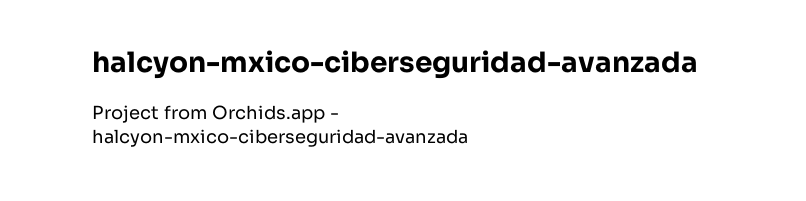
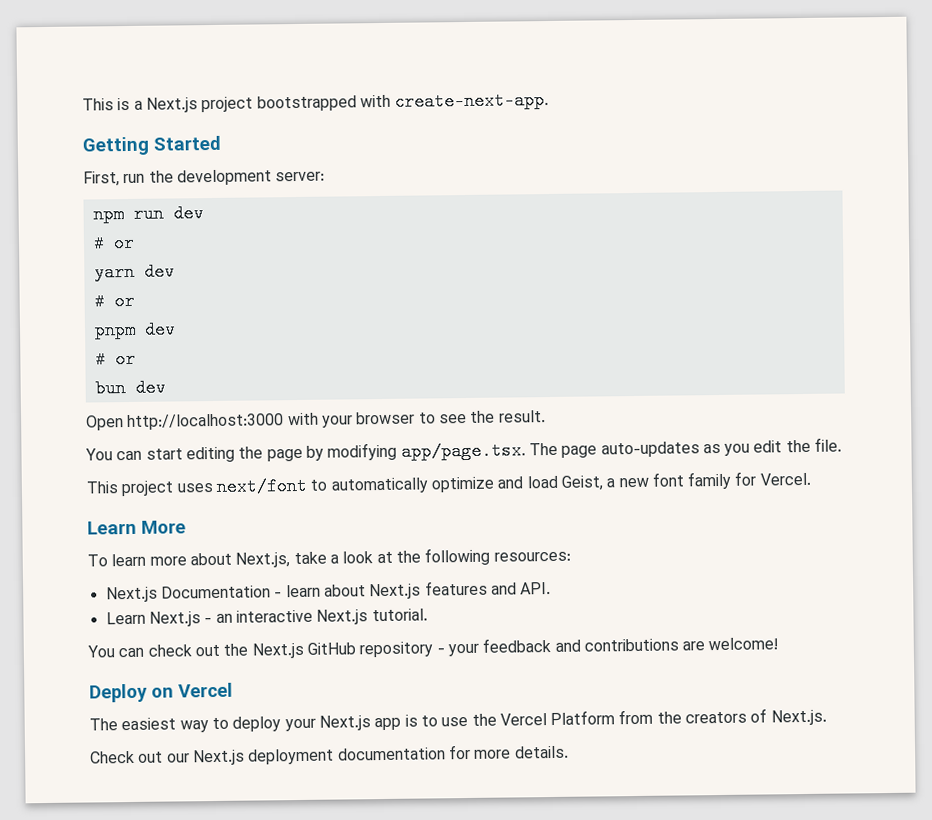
[92,50,698,79] [92,105,339,123] [92,129,468,147] halcyon-mxico-ciberseguridad-avanzada // Project from Orchids.app - halcyon-mxico-ciberseguridad-avanzada -> [82,90,550,113] [82,135,221,156] [83,169,326,187] [92,204,204,224] [92,233,135,253] [93,262,175,282] [93,291,135,311] [93,320,176,340] [94,349,136,369] [94,378,166,398] [86,410,546,431] [85,437,843,463] [86,471,811,497] [87,520,186,535] [87,547,571,568] [105,580,552,603] [105,608,428,627] [87,637,779,659] [89,682,233,703] [89,708,827,733] [90,744,569,766] This is a Next.js project bootstrapped with create-next-app. // Getting Started // First, run the development server: // npm run dev // # or // yarn dev // # or // pnpm dev // # or // bun dev // Open http://localhost:3000 with your browser to see the result. // You can start editing the page by modifying app/page.tsx. The page auto-updates as you edit the file. // This project uses next/font to automatically optimize and load Geist, a new font family for Vercel. // Learn More // To learn more about Next.js, take a look at the following resources: // Next.js Documentation - learn about Next.js features and API. // Learn Next.js - an interactive Next.js tutorial. // You can check out the Next.js GitHub repository - your feedback and contributions are welcome! // Deploy on Vercel // The easiest way to deploy your Next.js app is to use the Vercel Platform from the creators of Next.js. // Check out our Next.js deployment documentation for more details.

